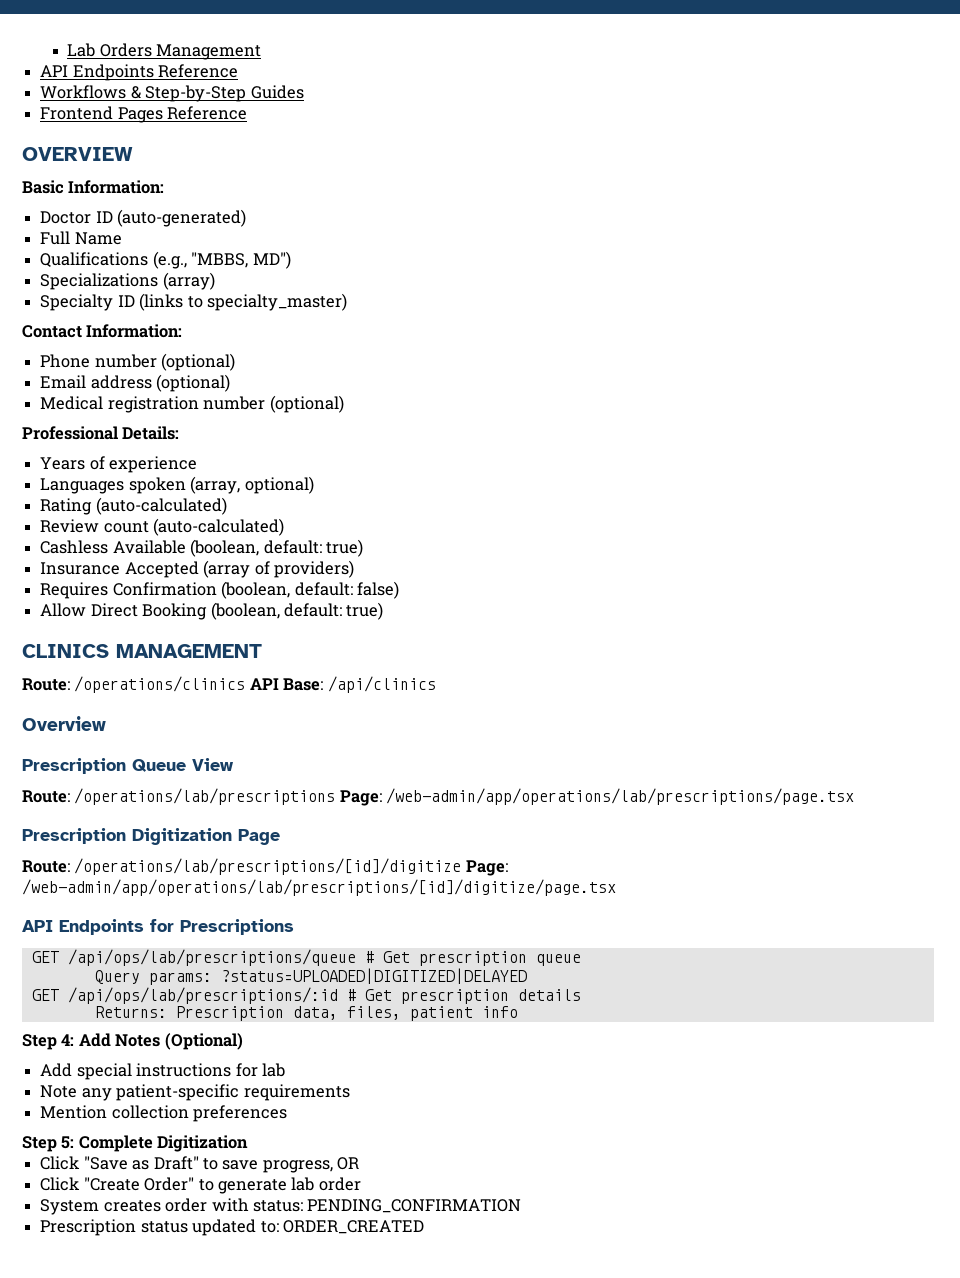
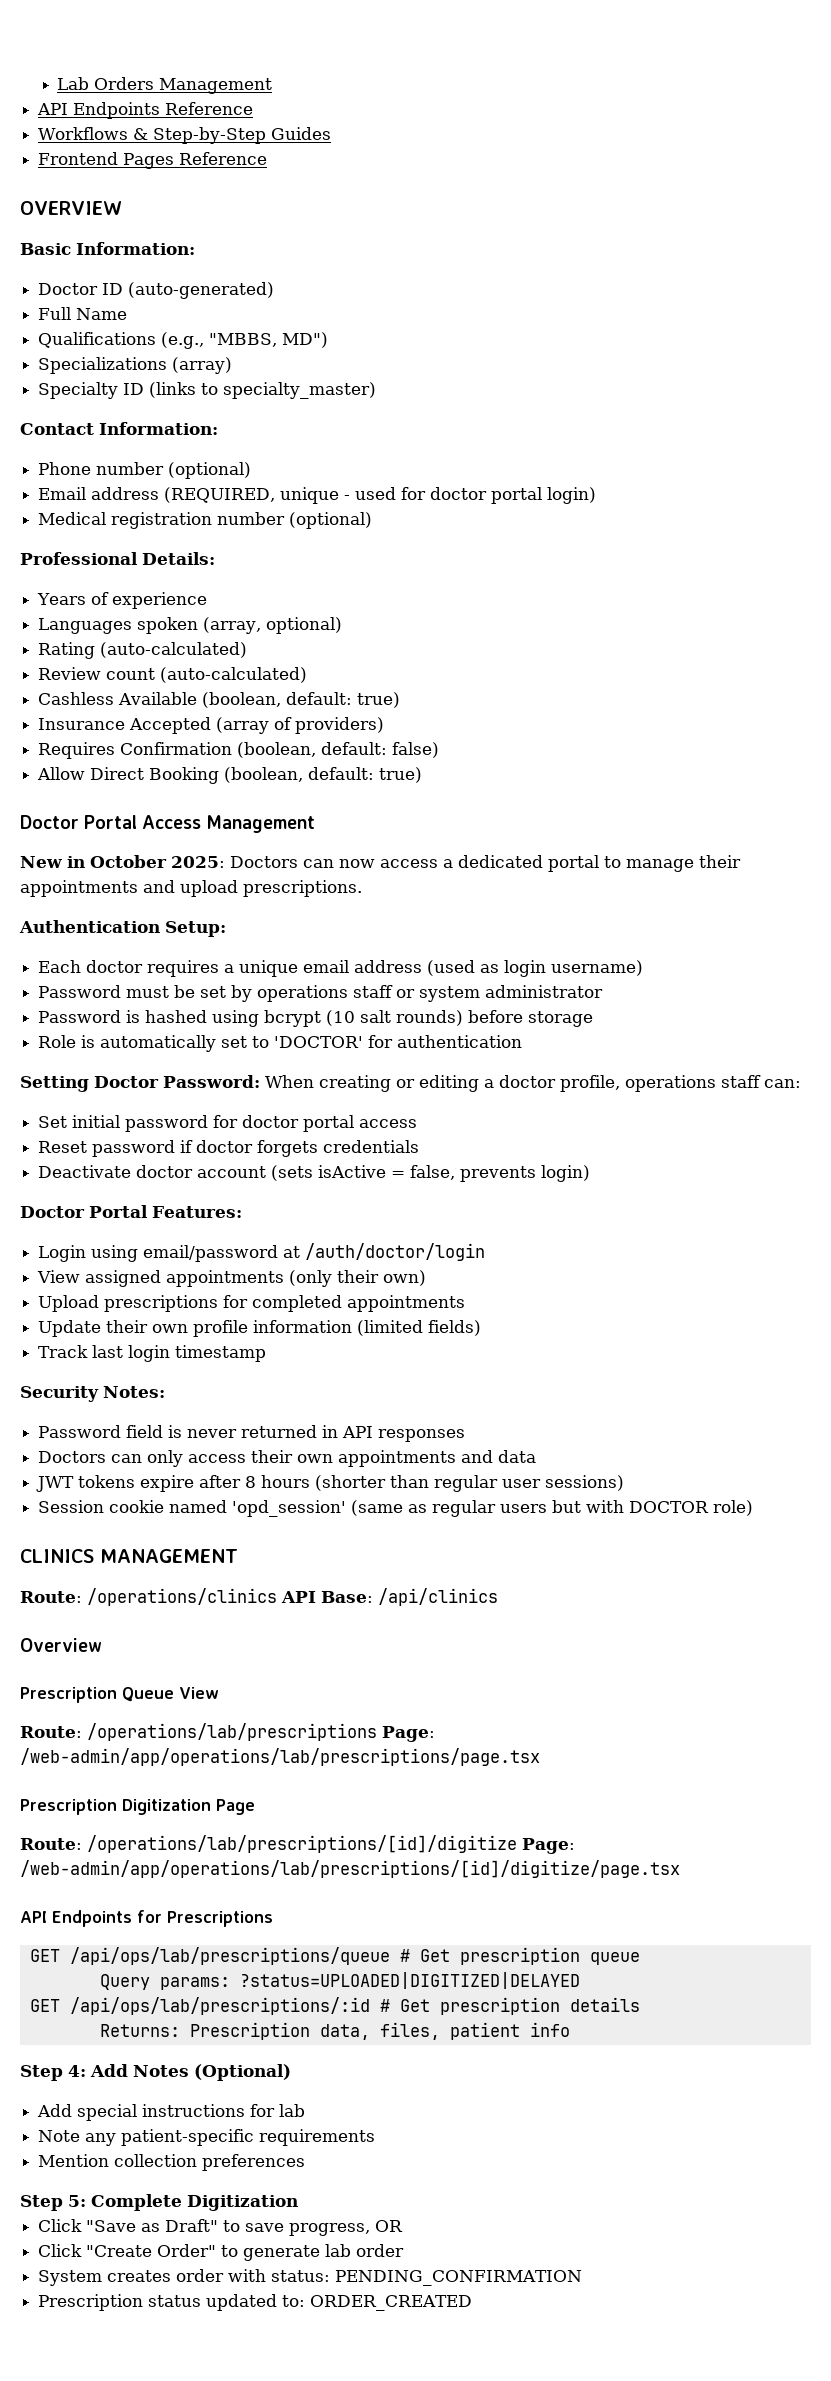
[156,374,231,392] (optional) -> [164,487,597,504] (REQUIRED, unique - used for doctor portal login)
(384, 611) none -> [20,815,316,833] [20,855,741,872] [20,880,362,897] [19,920,226,937] [38,960,644,977] [38,985,604,1002] [38,1010,594,1027] [38,1035,523,1052] [20,1075,801,1092] [38,1115,418,1132] [38,1140,420,1157] [38,1165,591,1182] [20,1205,242,1218] [38,1243,486,1262] [37,1270,427,1287] [38,1295,466,1312] [38,1320,482,1337] [38,1345,267,1362] [20,1386,165,1402] [38,1425,466,1442] [38,1450,537,1467] [36,1475,625,1492] [38,1500,754,1517] // Doctor Portal Access Management // New in October 2025: Doctors can now access a dedicated portal to manage their appointments and upload prescriptions. // Authentication Setup: // Each doctor requires a unique email address (used as login username) // Password must be set by operations staff or system administrator // Password is hashed using bcrypt (10 salt rounds) before storage // Role is automatically set to 'DOCTOR' for authentication // Setting Doctor Password: When creating or editing a doctor profile, operations staff can: // Set initial password for doctor portal access // Reset password if doctor forgets credentials // Deactivate doctor account (sets isActive = false, prevents login) // Doctor Portal Features: // Login using email/password at /auth/doctor/login // View assigned appointments (only their own) // Upload prescriptions for completed appointments // Update their own profile information (limited fields) // Track last login timestamp // Security Notes: // Password field is never returned in API responses // Doctors can only access their own appointments and data // JWT tokens expire after 8 hours (shorter than regular user sessions) // Session cookie named 'opd_session' (same as regular users but with DOCTOR role)

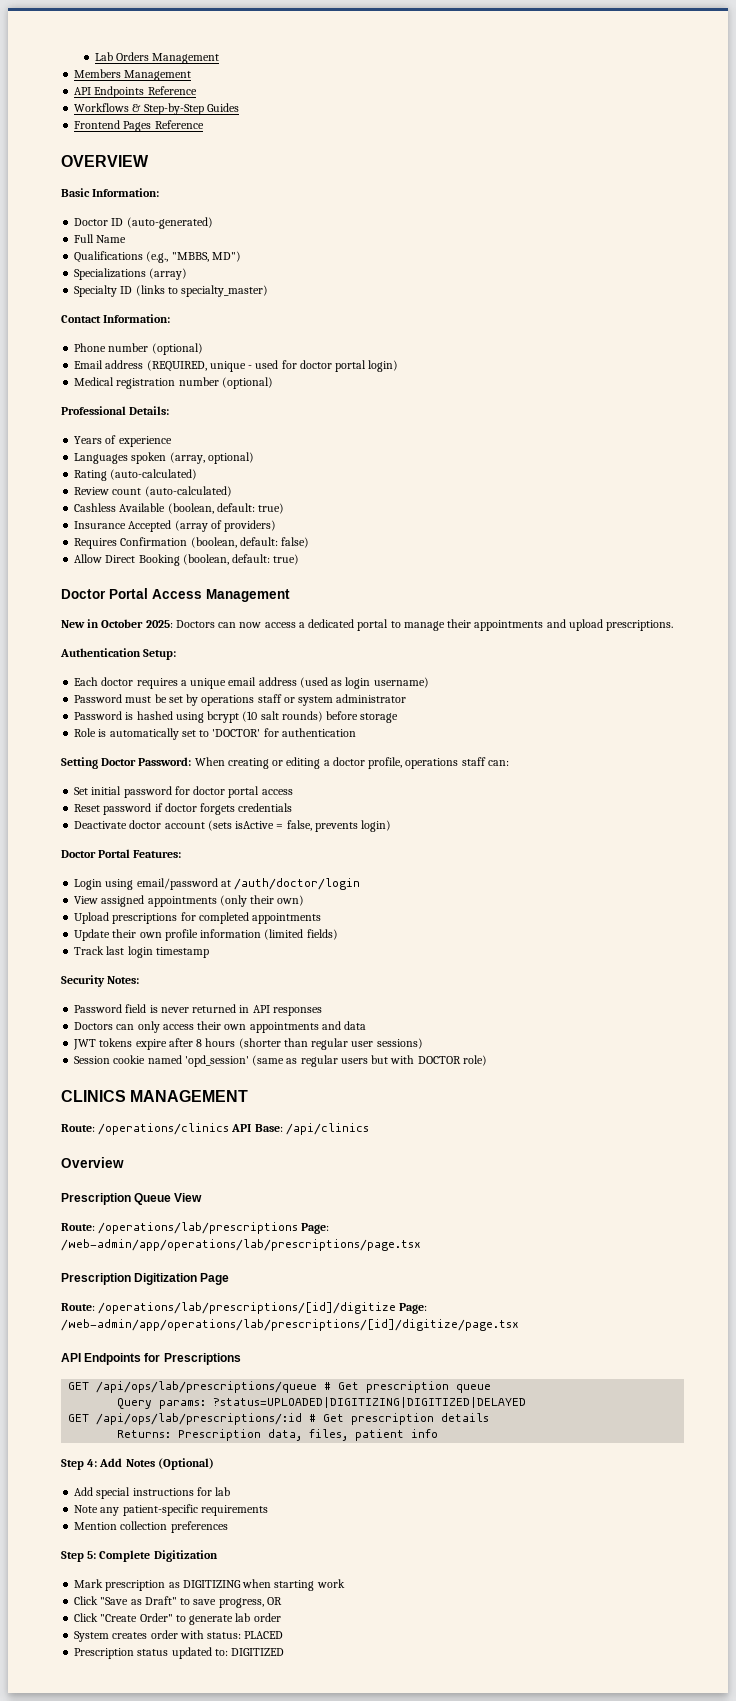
(273, 86) none -> [74,69,192,81] // Members Management
[239,1972,580,1989] ?status=UPLOADED|DIGITIZED|DELAYED -> [213,1397,527,1408] ?status=UPLOADED|DIGITIZING|DIGITIZED|DELAYED
(298, 2203) none -> [74,1579,345,1591] // Mark prescription as DIGITIZING when starting work
[335,2270,583,2286] PENDING_CONFIRMATION -> [244,1631,284,1639] PLACED
[310,2295,473,2311] ORDER_CREATED -> [231,1648,285,1656] DIGITIZED

